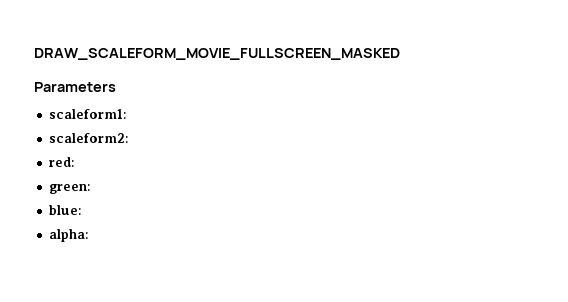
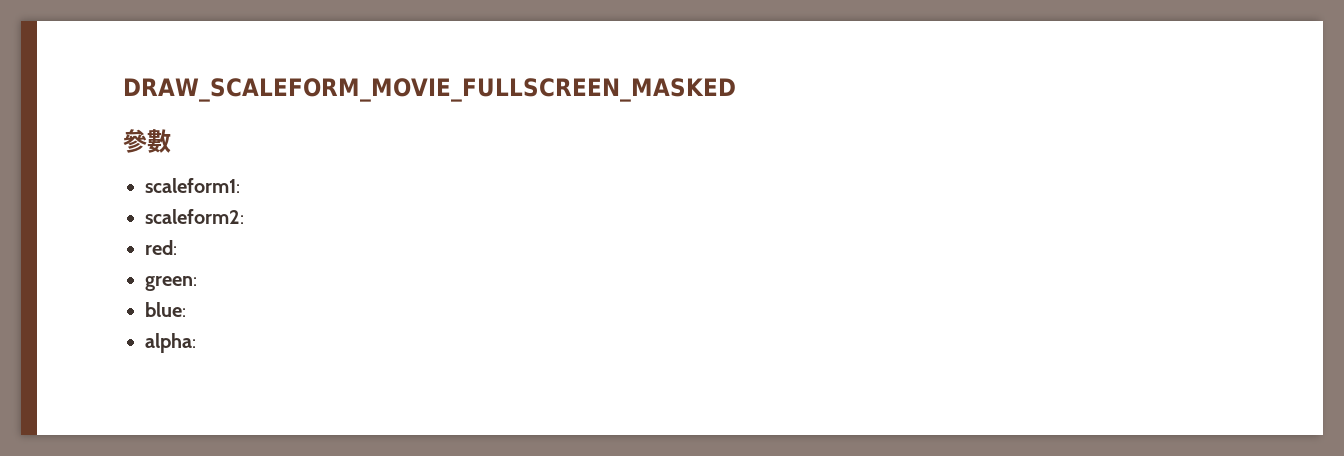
[34,82,116,92] Parameters -> [123,129,171,153] 參數

